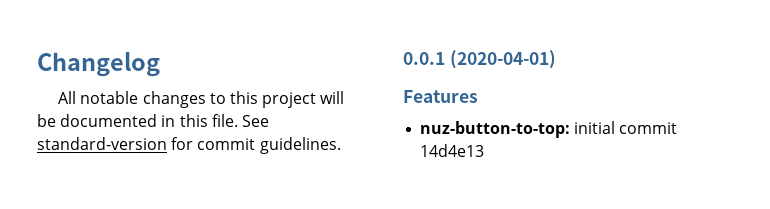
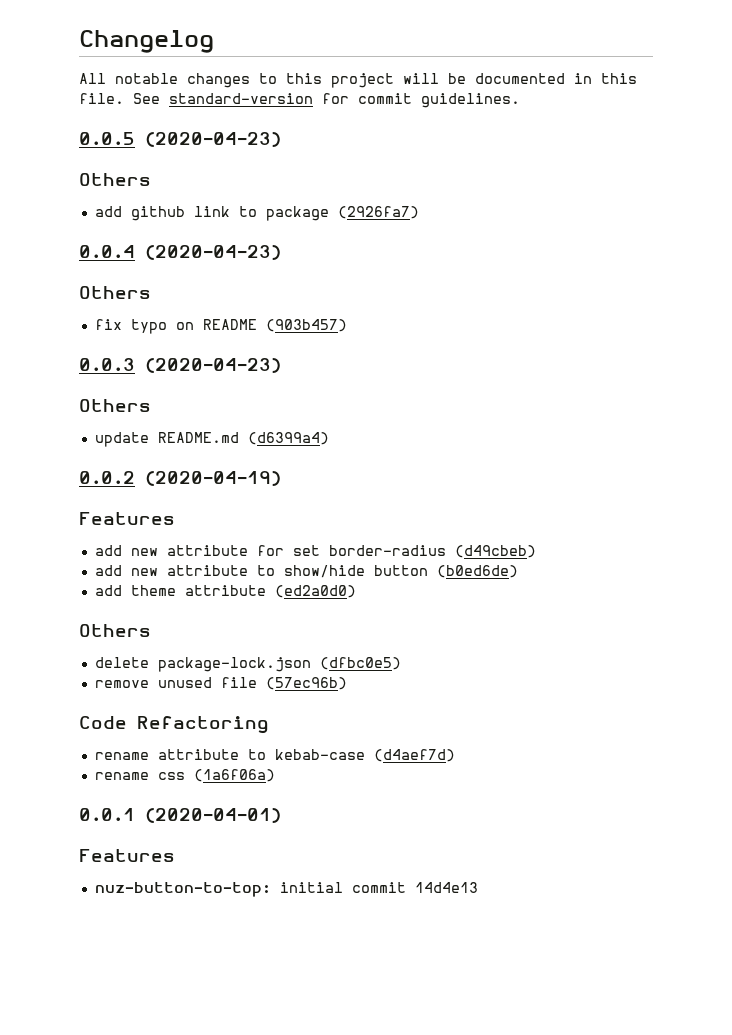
(341, 145) none -> [79,132,281,147] [79,173,151,186] [94,206,419,221] [79,245,281,260] [79,286,151,299] [94,319,347,334] [79,358,281,373] [79,399,151,412] [94,432,329,447] [79,471,281,486] [79,512,175,525] [94,545,536,558] [94,565,518,578] [94,585,356,598] [79,624,151,637] [94,657,401,672] [94,677,347,690] [79,716,269,734] [94,749,455,762] [94,769,275,782] // 0.0.5 (2020-04-23) // Others // add github link to package (2926fa7) // 0.0.4 (2020-04-23) // Others // fix typo on README (903b457) // 0.0.3 (2020-04-23) // Others // update README.md (d6399a4) // 0.0.2 (2020-04-19) // Features // add new attribute for set border-radius (d49cbeb) // add new attribute to show/hide button (b0ed6de) // add theme attribute (ed2a0d0) // Others // delete package-lock.json (dfbc0e5) // remove unused file (57ec96b) // Code Refactoring // rename attribute to kebab-case (d4aef7d) // rename css (1a6f06a)

